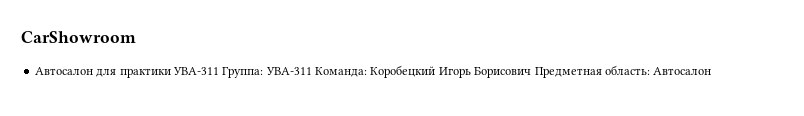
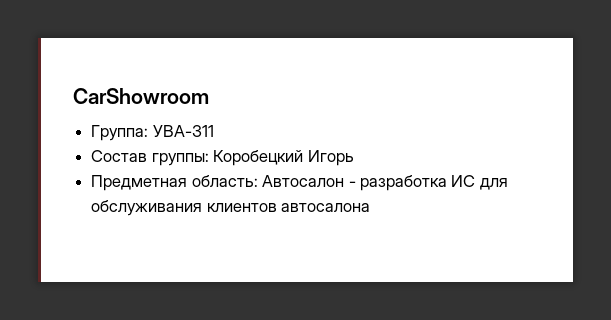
[34,67,219,78] Автосалон для практики УВА-311 -> (209, 96) none
[315,67,367,77] Команда: -> [91,150,209,166] // Состав группы:
[474,66,532,78] Борисович -> (354, 158) //
(712, 71) none -> [348,175,508,191] [91,200,371,216] - разработка ИС для обслуживания клиентов автосалона

